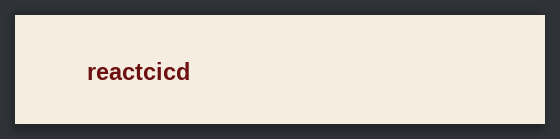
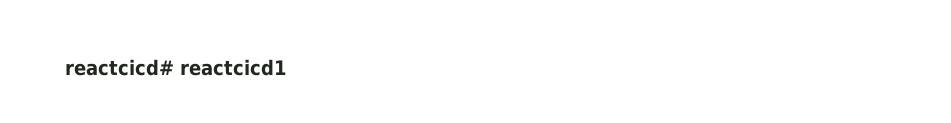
[87,62,190,80] reactcicd -> [65,59,287,76] reactcicd# reactcicd1

